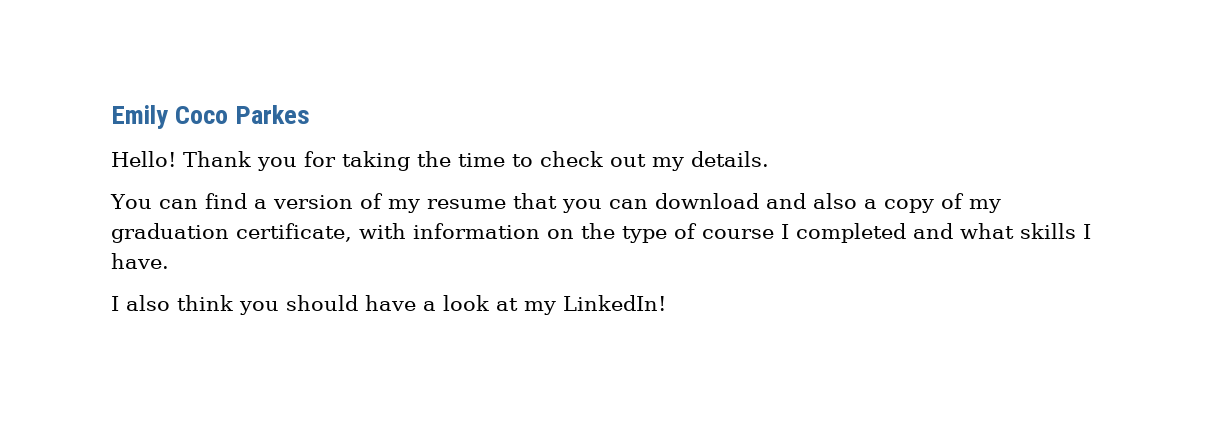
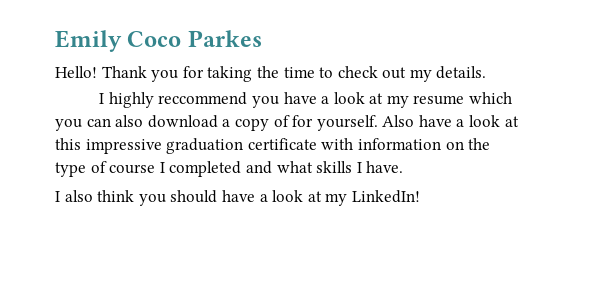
[110,193,383,209] You can find a version of -> [99,92,384,108] I highly reccommend you have a look at
[512,193,557,209] that -> [469,92,513,104] which
[654,193,1001,213] [111,223,352,243] download and also a copy of my graduation certificate, -> [115,115,519,131] [55,138,317,154] also download a copy of for yourself. Also have a look at this impressive graduation certificate

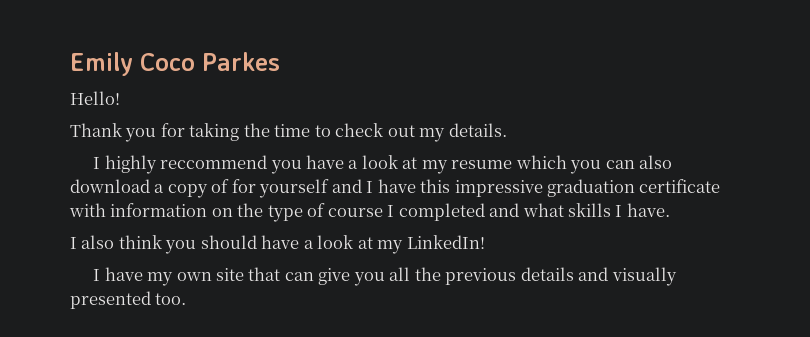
(97, 72) none -> (120, 98) //
[316,115,519,131] yourself. Also have a look at -> [259,179,416,198] yourself and I have
(420, 196) none -> [93,267,677,286] [70,291,187,309] // I have my own site that can give you all the previous details and visually presented too.

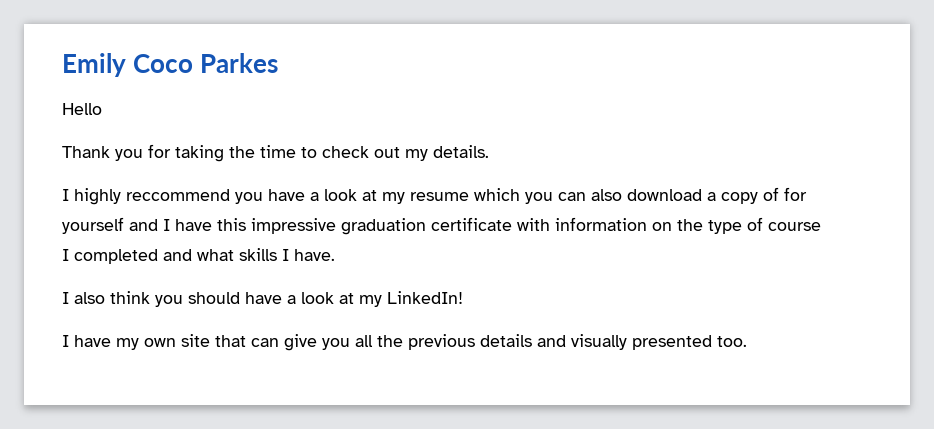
[70,91,120,105] Hello! -> [62,103,102,115] Hello

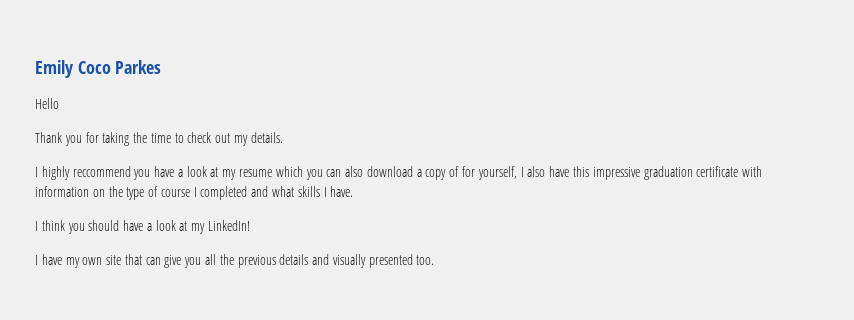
[62,217,170,234] yourself and I -> [477,166,546,180] yourself, I also
[74,292,105,304] also -> (38, 226) none

